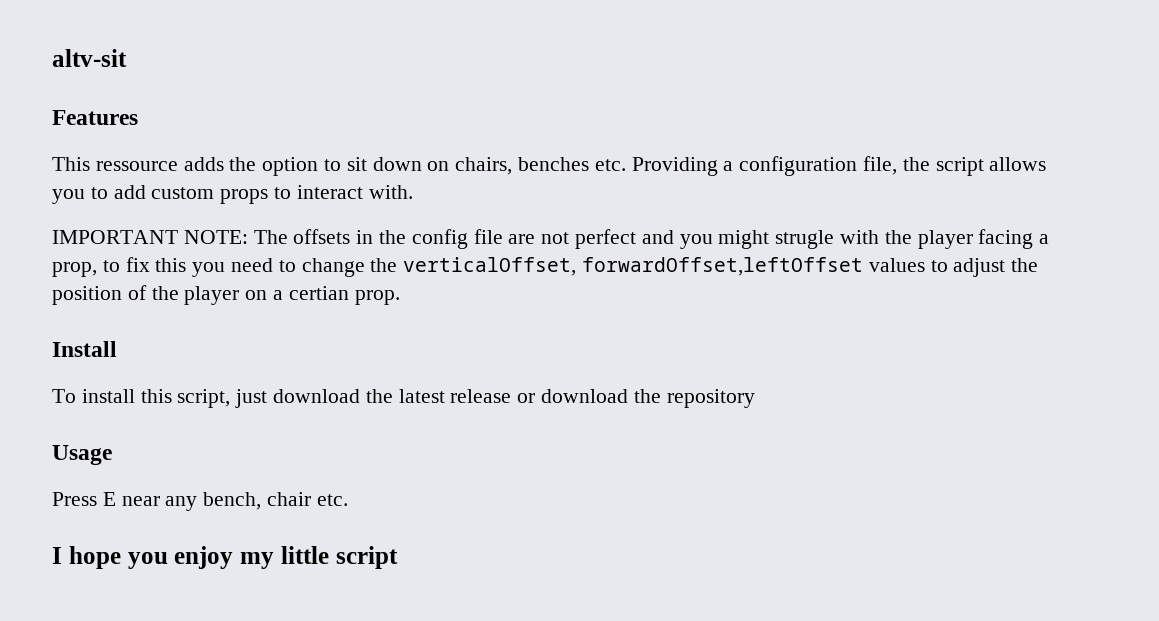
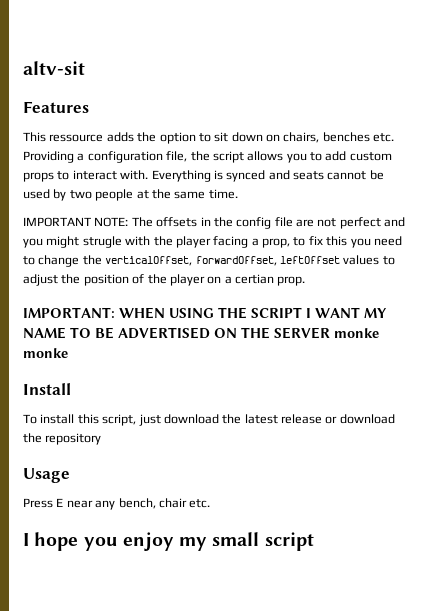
(413, 192) none -> [151,170,384,182] [23,189,238,201] Everything is synced and seats cannot be used by two people at the same time.
[582,257,864,276] forwardOffset,leftOffset -> [195,256,340,266] forwardOffset, leftOffset
(400, 297) none -> [23,307,387,319] [23,327,379,339] [23,348,68,358] // IMPORTANT: WHEN USING THE SCRIPT I WANT MY NAME TO BE ADVERTISED ON THE SERVER monke monke
[280,546,329,564] little -> [212,532,260,546] small

